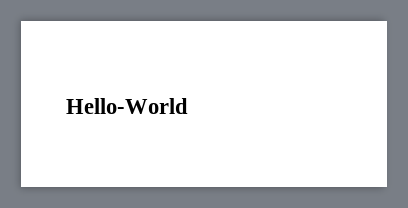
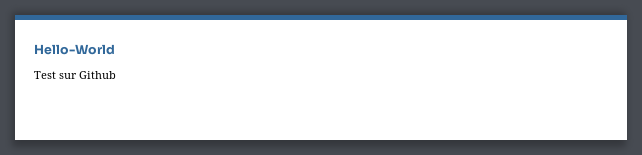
(188, 106) none -> [34,71,116,79] // Test sur Github

